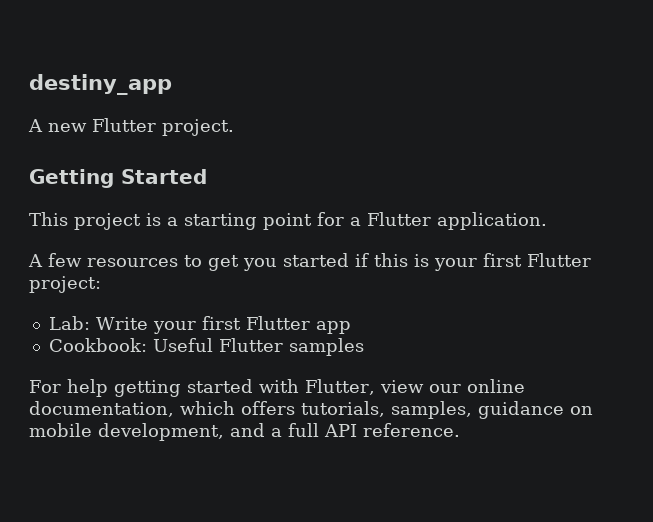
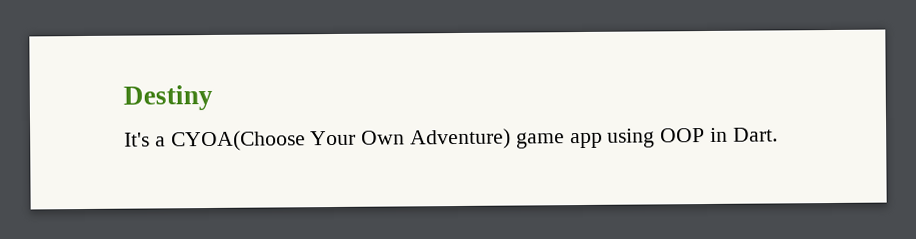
[29,74,172,95] [28,118,234,136] [29,169,207,188] [29,212,547,230] [28,253,591,271] [29,276,101,293] [48,316,351,334] [48,338,364,356] [29,379,525,397] [29,401,593,419] [29,423,460,441] destiny_app // A new Flutter project. // Getting Started // This project is a starting point for a Flutter application. // A few resources to get you started if this is your first Flutter project: // Lab: Write your first Flutter app // Cookbook: Useful Flutter samples // For help getting started with Flutter, view our online documentation, which offers tutorials, samples, guidance on mobile development, and a full API reference. -> [123,84,213,111] [124,127,778,152] Destiny // It's a CYOA(Choose Your Own Adventure) game app using OOP in Dart.

